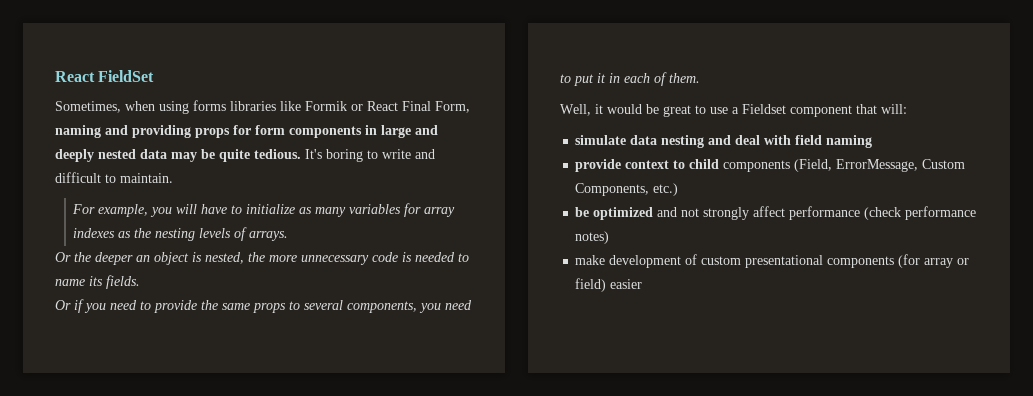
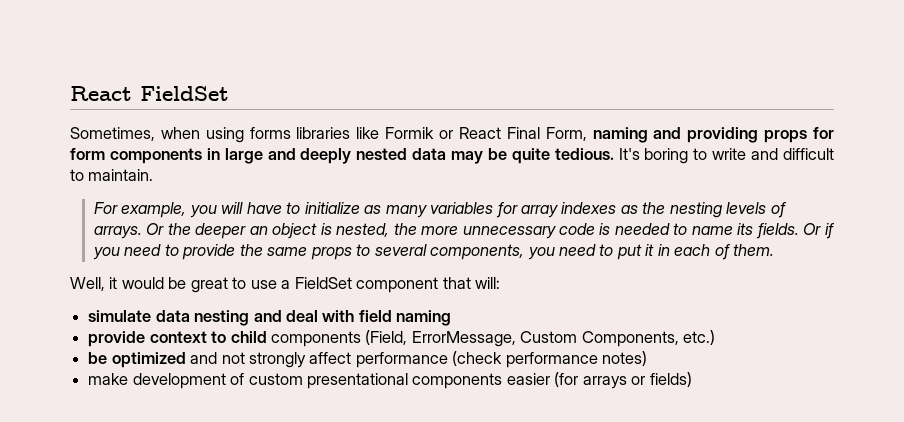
(289, 236) // -> (142, 232) none
(140, 282) // -> (799, 231) none
[742,104,786,114] Fieldset -> [294,277,352,289] FieldSet
[898,254,970,268] [575,278,643,292] (for array or field) easier -> [506,372,692,389] easier (for arrays or fields)

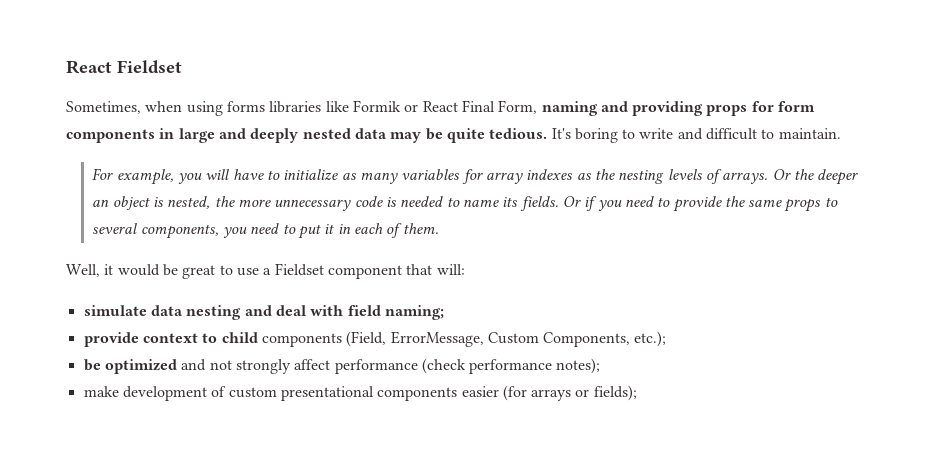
[70,86,229,101] React FieldSet -> [66,60,182,74] React Fieldset
[294,277,352,289] FieldSet -> [274,263,324,276] Fieldset
[396,310,452,326] naming -> [384,305,444,320] naming;
[683,330,716,345] etc.) -> [634,331,667,347] etc.);
[602,351,648,366] notes) -> [556,358,601,374] notes);
[649,372,692,387] fields) -> [593,385,637,401] fields);

